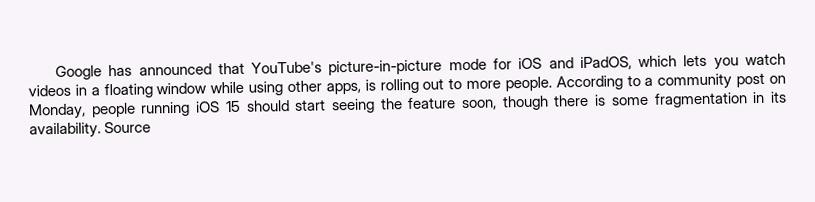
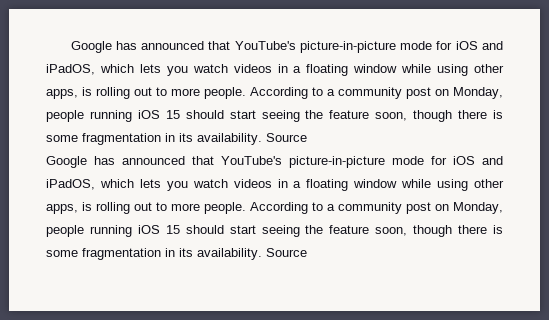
(152, 127) none -> [46,156,503,168] [46,179,505,191] [46,202,503,214] [46,225,504,237] [46,248,307,260] // Google has announced that YouTube's picture-in-picture mode for iOS and iPadOS, which lets you watch videos in a floating window while using other apps, is rolling out to more people. According to a community post on Monday, people running iOS 15 should start seeing the feature soon, though there is some fragmentation in its availability. Source

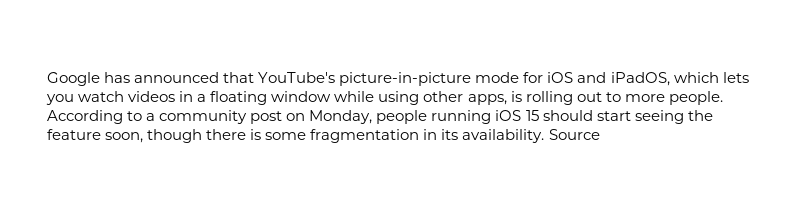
[46,156,503,168] [46,179,505,191] [46,202,503,214] [46,225,504,237] [46,248,307,260] // Google has announced that YouTube's picture-in-picture mode for iOS and iPadOS, which lets you watch videos in a floating window while using other apps, is rolling out to more people. According to a community post on Monday, people running iOS 15 should start seeing the feature soon, though there is some fragmentation in its availability. Source -> (600, 134) none

